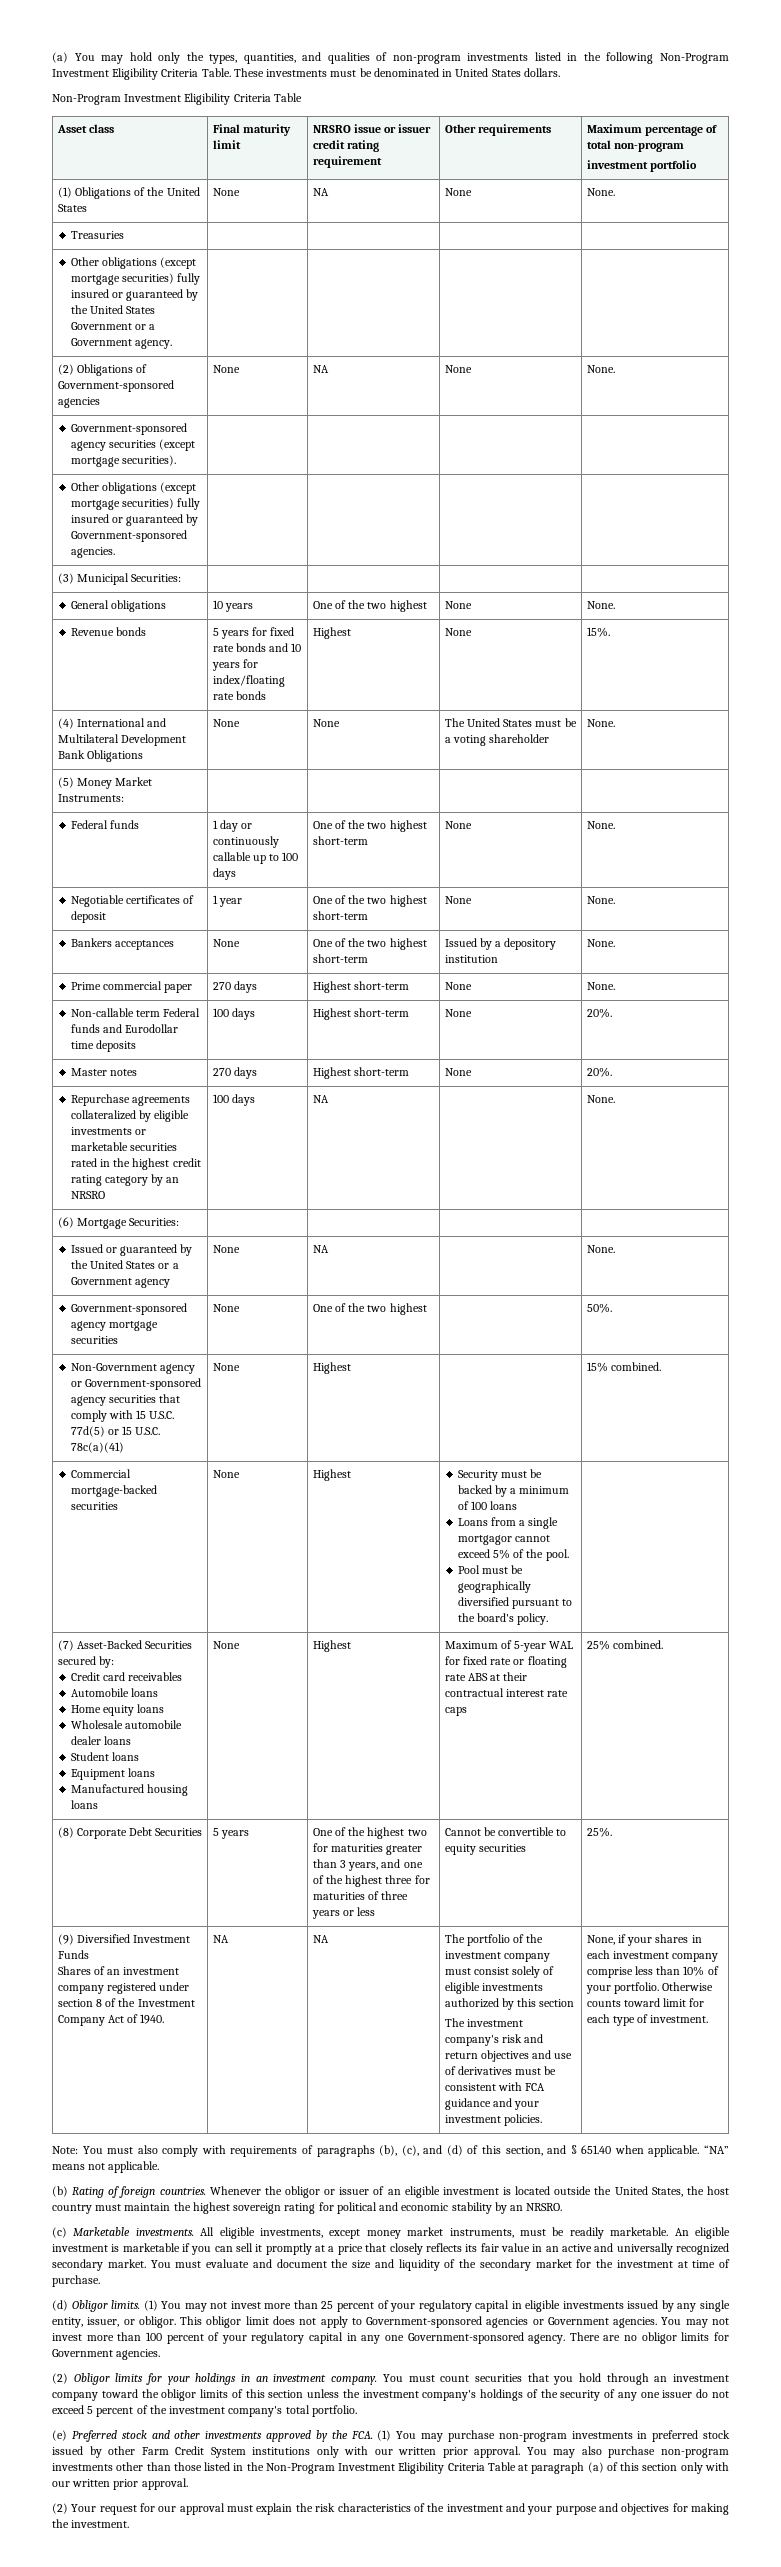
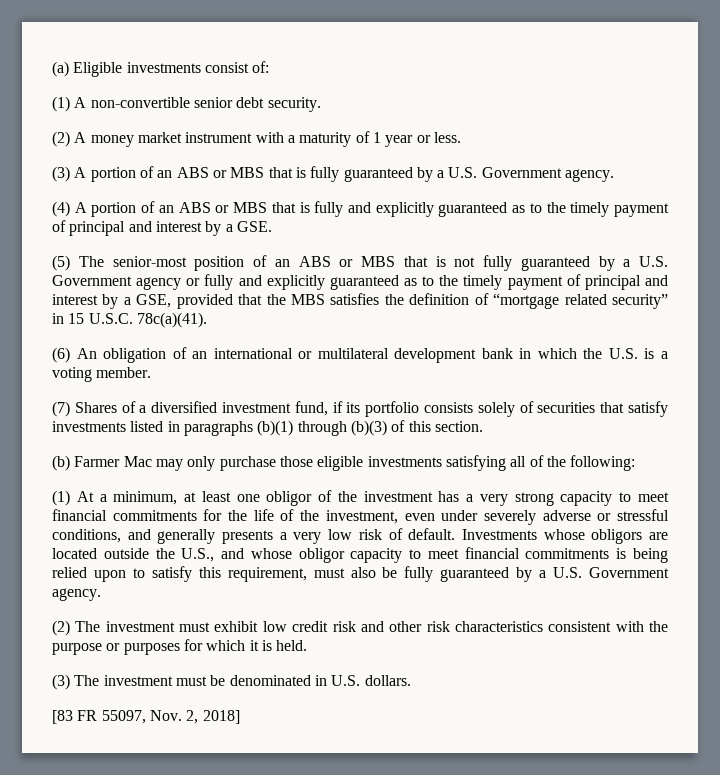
[52,52,729,64] [52,68,328,80] (a) You may hold only the types, quantities, and qualities of non-program investments listed in the following Non-Program Investment Eligibility Criteria Table. These investments -> [52,61,270,77] [52,96,321,112] [52,131,461,147] [52,166,615,182] [52,201,669,217] [52,220,272,236] [52,255,668,271] [52,274,668,290] [52,293,669,309] [52,312,207,328] [52,347,668,363] [52,367,152,382] [52,401,668,417] [52,420,483,436] [52,455,636,471] [52,490,669,506] [52,509,669,525] [52,528,668,544] [52,547,668,563] [52,566,670,582] [52,588,101,601] [52,620,668,636] [52,639,308,655] [52,674,173,690] (a) Eligible investments consist of: // (1) A non-convertible senior debt security. // (2) A money market instrument with a maturity of 1 year or less. // (3) A portion of an ABS or MBS that is fully guaranteed by a U.S. Government agency. // (4) A portion of an ABS or MBS that is fully and explicitly guaranteed as to the timely payment of principal and interest by a GSE. // (5) The senior-most position of an ABS or MBS that is not fully guaranteed by a U.S. Government agency or fully and explicitly guaranteed as to the timely payment of principal and interest by a GSE, provided that the MBS satisfies the definition of “mortgage related security” in 15 U.S.C. 78c(a)(41). // (6) An obligation of an international or multilateral development bank in which the U.S. is a voting member. // (7) Shares of a diversified investment fund, if its portfolio consists solely of securities that satisfy investments listed in paragraphs (b)(1) through (b)(3) of this section. // (b) Farmer Mac may only purchase those eligible investments satisfying all of the following: // (1) At a minimum, at least one obligor of the investment has a very strong capacity to meet financial commitments for the life of the investment, even under severely adverse or stressful conditions, and generally presents a very low risk of default. Investments whose obligors are located outside the U.S., and whose obligor capacity to meet financial commitments is being relied upon to satisfy this requirement, must also be fully guaranteed by a U.S. Government agency. // (2) The investment must exhibit low credit risk and other risk characteristics consistent with the purpose or purposes for which it is held. // (3) The investment
[455,68,521,77] United States -> [331,675,361,686] U.S.
[52,93,302,105] [56,124,114,133] [212,124,291,136] [212,140,241,149] [312,124,432,133] [312,140,379,152] [312,156,382,168] [444,124,551,136] [586,124,718,136] [586,140,684,152] [586,160,697,172] [57,187,200,199] [57,204,87,212] [212,188,240,196] [312,188,329,196] [444,188,472,196] [586,188,615,196] [70,231,124,239] [70,257,197,269] [70,273,201,285] [70,289,199,301] [70,305,156,314] [70,322,156,330] [70,338,172,349] [57,364,148,376] [57,380,174,392] [57,397,100,408] [212,365,240,373] [312,365,329,373] [444,365,472,373] [586,365,615,373] [70,423,187,435] [70,439,196,451] [70,455,176,467] [70,482,197,494] [70,498,201,510] [70,514,199,526] [70,530,187,542] [70,547,115,558] [57,573,182,585] [70,600,166,612] [212,600,253,612] [312,600,427,612] [444,601,472,609] [586,601,615,609] [70,627,146,636] [212,627,295,639] [212,643,302,652] [211,659,258,671] [212,675,285,687] [212,691,266,700] [312,627,351,639] [444,628,472,636] [586,627,610,637] [57,718,167,729] [57,734,186,746] [57,750,143,762] [212,719,240,727] [312,719,340,727] [444,718,577,727] [444,734,550,746] [586,719,615,727] [57,777,153,789] [57,794,124,802] [70,820,139,829] [212,820,253,832] [212,836,279,848] [212,852,299,864] [212,868,236,880] [312,820,427,832] [312,836,368,845] [444,821,472,829] [586,821,615,829] [70,895,195,907] [70,911,106,923] [212,895,242,907] [312,895,427,907] [312,911,368,920] [444,896,472,904] [586,896,615,904] [70,938,174,950] [212,939,240,947] [312,938,427,950] [312,954,368,963] [444,938,557,950] [444,955,498,963] [586,939,615,947] [70,981,193,993] [212,981,257,993] [312,981,409,993] [444,982,472,990] [586,982,615,990] [70,1008,201,1017] [70,1024,179,1033] [70,1040,136,1052] [212,1008,255,1020] [312,1008,409,1020] [444,1009,472,1017] [586,1008,612,1018] [70,1068,137,1076] [212,1067,257,1079] [312,1067,409,1079] [444,1068,472,1076] [586,1067,612,1077] [70,1094,190,1106] [70,1110,190,1122] [70,1127,146,1135] [70,1142,177,1151] [70,1158,201,1170] [70,1174,180,1186] [70,1191,105,1199] [212,1094,255,1106] [312,1095,329,1103] [586,1095,615,1103] [57,1217,180,1229] [70,1244,193,1256] [70,1260,179,1269] [70,1277,170,1288] [212,1245,240,1253] [312,1245,329,1253] [586,1245,615,1253] [70,1303,187,1315] [70,1321,158,1331] [70,1336,118,1344] [212,1304,240,1312] [312,1303,427,1315] [586,1303,612,1313] [70,1363,195,1374] [70,1378,201,1390] [70,1394,181,1406] [70,1410,175,1422] [70,1426,161,1437] [70,1442,124,1453] [212,1363,240,1371] [312,1362,351,1374] [586,1362,661,1372] [70,1469,131,1478] [70,1485,157,1497] [70,1502,118,1510] [212,1470,240,1478] [312,1469,351,1481] [457,1469,543,1481] [457,1485,570,1497] [457,1501,518,1510] [457,1517,559,1529] [457,1535,550,1545] [457,1549,569,1561] [457,1565,524,1574] [457,1581,531,1593] [457,1597,573,1609] [457,1613,549,1625] [57,1640,193,1651] [57,1656,114,1668] [70,1672,183,1681] [70,1688,158,1697] [70,1704,165,1716] [70,1720,182,1729] [70,1736,131,1745] [70,1752,139,1761] [70,1768,155,1780] [70,1784,188,1796] [70,1800,98,1809] [212,1641,240,1649] [312,1640,351,1652] [444,1640,574,1652] [444,1656,567,1668] [444,1672,528,1681] [444,1688,569,1697] [444,1707,467,1716] [586,1640,663,1650] [57,1827,203,1839] [212,1828,249,1839] [312,1827,427,1839] [312,1843,423,1855] [312,1859,423,1871] [312,1875,430,1887] [312,1891,409,1900] [311,1907,376,1919] [444,1827,567,1836] [444,1844,526,1855] [586,1827,612,1837] [57,1934,191,1945] [57,1950,89,1959] [57,1966,180,1975] [57,1982,190,1994] [57,1998,195,2007] [57,2014,165,2026] [212,1935,229,1943] [312,1935,329,1943] [444,1934,544,1946] [444,1951,550,1962] [444,1966,555,1978] [444,1982,543,1994] [444,1998,575,2010] [444,2018,523,2027] [444,2034,544,2046] [444,2050,573,2062] [444,2066,557,2075] [444,2082,546,2091] [444,2098,540,2110] [444,2114,542,2126] [586,1934,702,1946] [586,1950,719,1962] [586,1966,719,1978] [585,1982,714,1994] [586,1998,705,2007] [586,2014,709,2026] [52,2145,729,2157] [52,2161,160,2173] [52,2186,729,2198] [52,2202,563,2214] [52,2227,730,2239] [52,2243,729,2255] [52,2259,730,2271] [52,2275,100,2287] [52,2300,730,2312] [52,2316,730,2328] [52,2332,730,2344] [52,2349,161,2360] [52,2373,729,2385] [52,2389,729,2401] [52,2405,357,2417] [52,2430,730,2442] [52,2446,729,2458] [52,2462,730,2474] [52,2478,188,2490] [52,2503,730,2515] [52,2519,130,2528] Non-Program Investment Eligibility Criteria Table // Asset class | Final maturity limit | NRSRO issue or issuer credit rating requirement | Other requirements | Maximum percentage of total non-program // investment portfolio // (1) Obligations of the United States | None | NA | None | None. // Treasuries | | | | // Other obligations (except mortgage securities) fully insured or guaranteed by the United States Government or a Government agency. | | | | // (2) Obligations of Government-sponsored agencies | None | NA | None | None. // Government-sponsored agency securities (except mortgage securities). | | | | // Other obligations (except mortgage securities) fully insured or guaranteed by Government-sponsored agencies. | | | | // (3) Municipal Securities: | | | | // General obligations | 10 years | One of the two highest | None | None. // Revenue bonds | 5 years for fixed rate bonds and 10 years for index/floating rate bonds | Highest | None | 15%. // (4) International and Multilateral Development Bank Obligations | None | None | The United States must be a voting shareholder | None. // (5) Money Market Instruments: | | | | // Federal funds | 1 day or continuously callable up to 100 days | One of the two highest short-term | None | None. // Negotiable certificates of deposit | 1 year | One of the two highest short-term | None | None. // Bankers acceptances | None | One of the two highest short-term | Issued by a depository institution | None. // Prime commercial paper | 270 days | Highest short-term | None | None. // Non-callable term Federal funds and Eurodollar time deposits | 100 days | Highest short-term | None | 20%. // Master notes | 270 days | Highest short-term | None | 20%. // Repurchase agreements collateralized by eligible investments or marketable securities rated in the highest credit rating category by an NRSRO | 100 days | NA | | None. // (6) Mortgage Securities: | | | | // Issued or guaranteed by the United States or a Government agency | None | NA | | None. // Government-sponsored agency mortgage securities | None | One of the two highest | | 50%. // Non-Government agency or Government-sponsored agency securities that comply with 15 U.S.C. 77d(5) or 15 U.S.C. 78c(a)(41) | None | Highest | | 15% combined. // Commercial mortgage-backed securities | None | Highest | Security must be backed by a minimum of 100 loans // Loans from a single mortgagor cannot exceed 5% of the pool. // Pool must be geographically diversified pursuant to the board's policy. | // (7) Asset-Backed Securities secured by: // Credit card receivables // Automobile loans // Home equity loans // Wholesale automobile dealer loans // Student loans // Equipment loans // Manufactured housing loans | None | Highest | Maximum of 5-year WAL for fixed rate or floating rate ABS at their contractual interest rate caps | 25% combined. // (8) Corporate Debt Securities | 5 years | One of the highest two for maturities greater than 3 years, and one of the highest three for maturities of three years or less | Cannot be convertible to equity securities | 25%. // (9) Diversified Investment Funds // Shares of an investment company registered under section 8 of the Investment Company Act of 1940. | NA | NA | The portfolio of the investment company must consist solely of eligible investments authorized by this section // The investment company's risk and return objectives and use of derivatives must be consistent with FCA guidance and your investment policies. | None, if your shares in each investment company comprise less than 10% of your portfolio. Otherwise counts toward limit for each type of investment. // Note: You must also comply with requirements of paragraphs (b), (c), and (d) of this section, and § 651.40 when applicable. “NA” means not applicable. // (b) Rating of foreign countries. Whenever the obligor or issuer of an eligible investment is located outside the United States, the host country must maintain the highest sovereign rating for political and economic stability by an NRSRO. // (c) Marketable investments. All eligible investments, except money market instruments, must be readily marketable. An eligible investment is marketable if you can sell it promptly at a price that closely reflects its fair value in an active and universally recognized secondary market. You must evaluate and document the size and liquidity of the secondary market for the investment at time of purchase. // (d) Obligor limits. (1) You may not invest more than 25 percent of your regulatory capital in eligible investments issued by any single entity, issuer, or obligor. This obligor limit does not apply to Government-sponsored agencies or Government agencies. You may not invest more than 100 percent of your regulatory capital in any one Government-sponsored agency. There are no obligor limits for Government agencies. // (2) Obligor limits for your holdings in an investment company. You must count securities that you hold through an investment company toward the obligor limits of this section unless the investment company's holdings of the security of any one issuer do not exceed 5 percent of the investment company's total portfolio. // (e) Preferred stock and other investments approved by the FCA. (1) You may purchase non-program investments in preferred stock issued by other Farm Credit System institutions only with our written prior approval. You may also purchase non-program investments other than those listed in the Non-Program Investment Eligibility Criteria Table at paragraph (a) of this section only with our written prior approval. // (2) Your request for our approval must explain the risk characteristics of the investment and your purpose and objectives for making the investment. -> [52,710,240,724] [83 FR 55097, Nov. 2, 2018]

